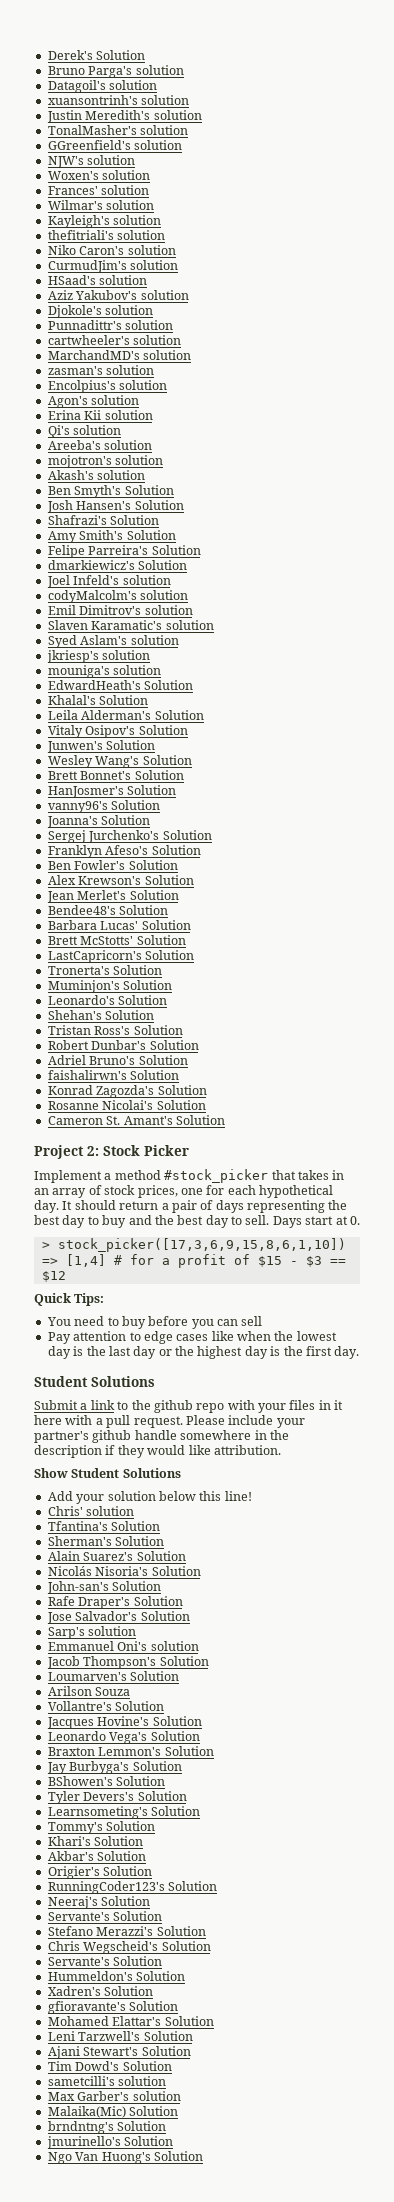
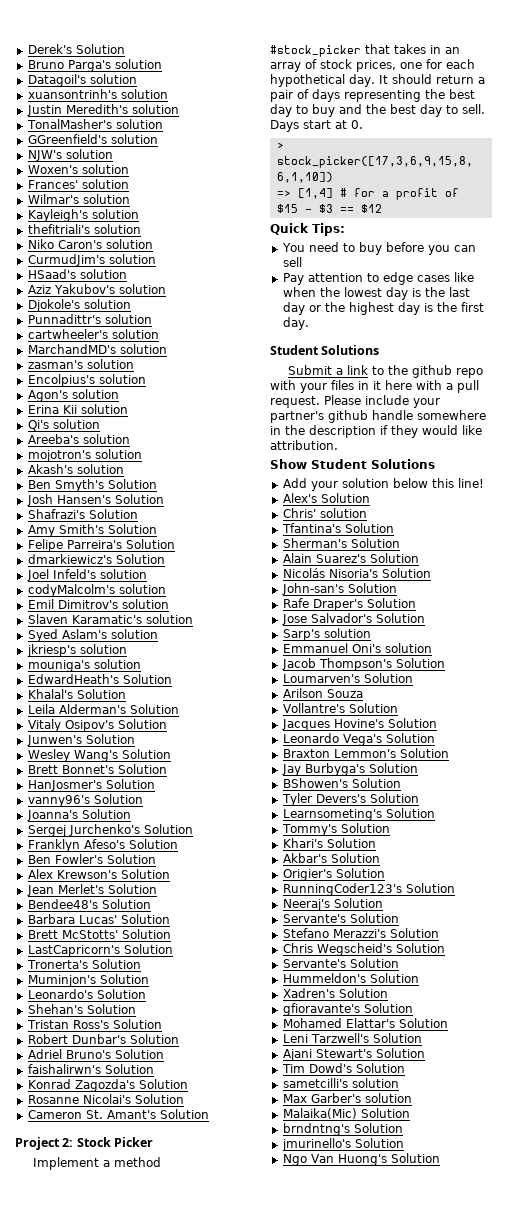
(252, 1496) none -> [282,493,370,503] // Alex's Solution

